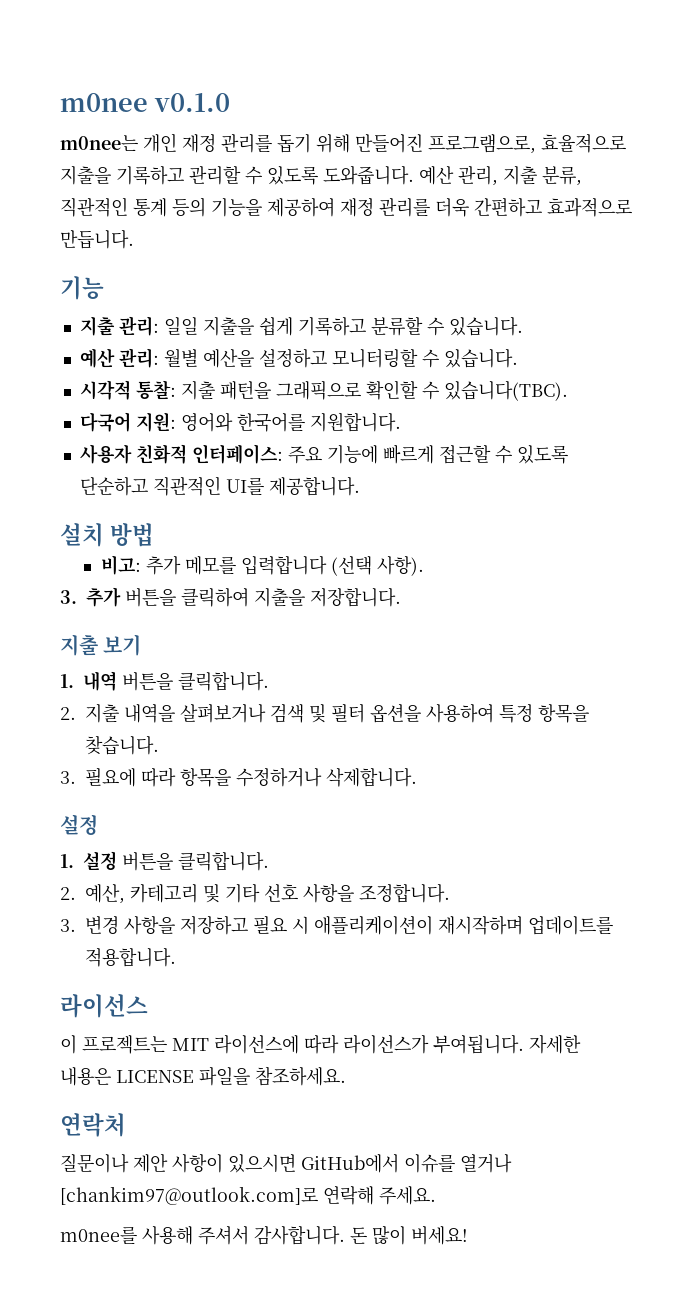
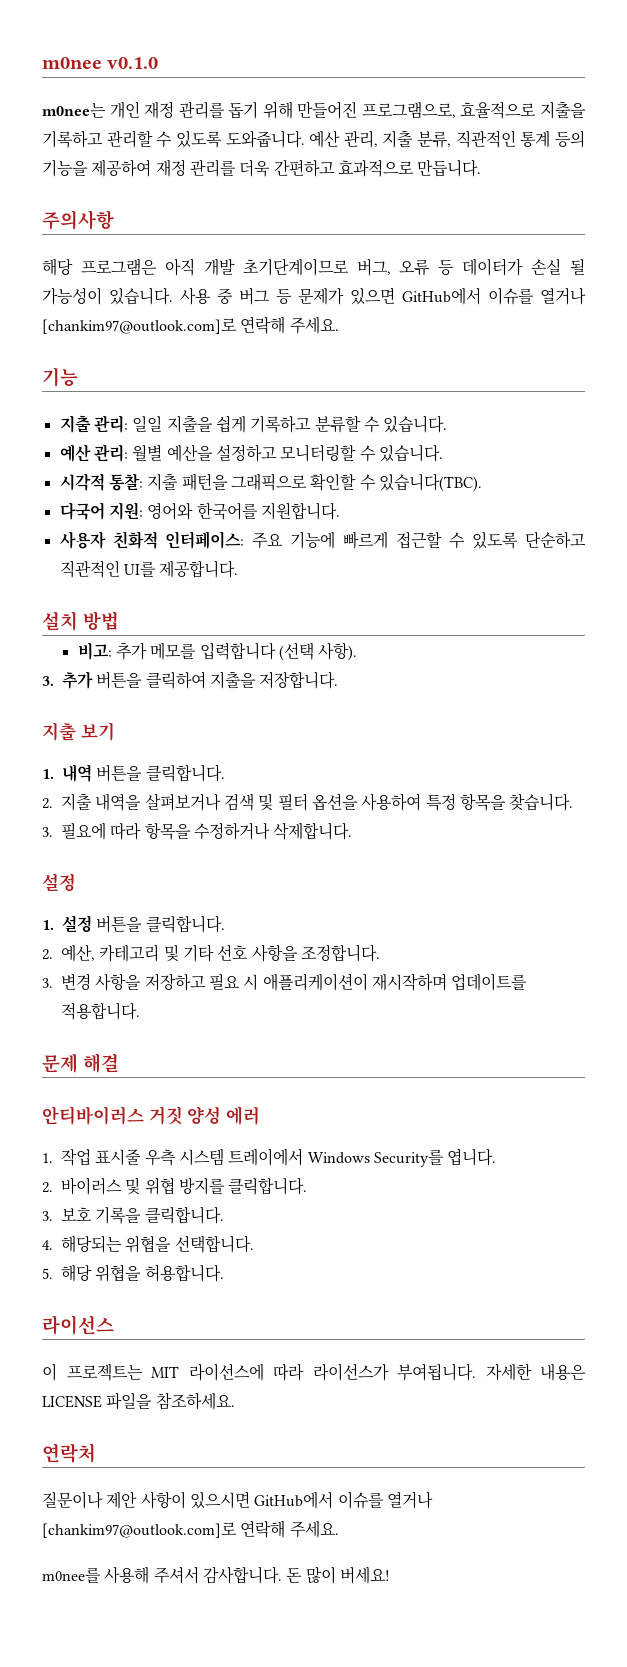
(134, 239) none -> [42,210,114,230] [42,258,585,276] [42,287,586,305] [42,316,339,334] // 주의사항 // 해당 프로그램은 아직 개발 초기단계이므로 버그, 오류 등 데이터가 손실 될 가능성이 있습니다. 사용 중 버그 등 문제가 있으면 GitHub에서 이슈를 열거나 [chankim97@outlook.com]로 연락해 주세요.
(176, 957) none -> [42,1053,119,1073] [42,1106,261,1125] [42,1148,497,1167] [42,1177,308,1195] [42,1206,224,1224] [42,1235,254,1253] [42,1264,224,1282] // 문제 해결 // 안티바이러스 거짓 양성 에러 // 1. 작업 표시줄 우측 시스템 트레이에서 Windows Security를 엽니다. // 2. 바이러스 및 위협 방지를 클릭합니다. // 3. 보호 기록을 클릭합니다. // 4. 해당되는 위협을 선택합니다. // 5. 해당 위협을 허용합니다.

